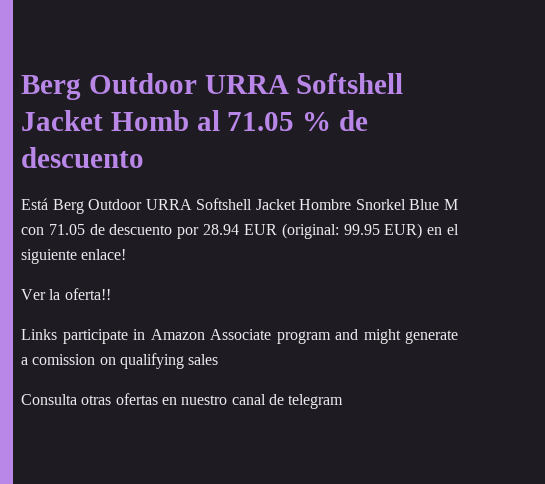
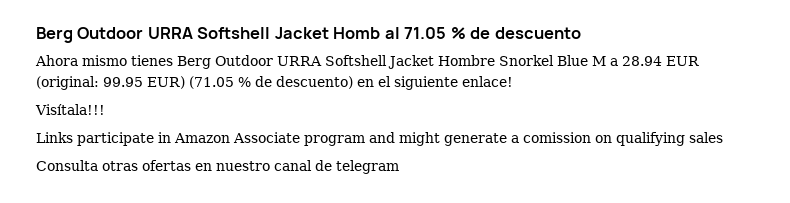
[21,198,48,210] Está -> [35,55,173,66] Ahora mismo tienes
[21,224,200,239] con 71.05 de descuento por -> [610,58,618,66] a
(423, 231) none -> [189,76,353,89] (71.05 % de descuento)
[21,288,111,300] Ver la oferta!! -> [35,104,105,115] Visítala!!!

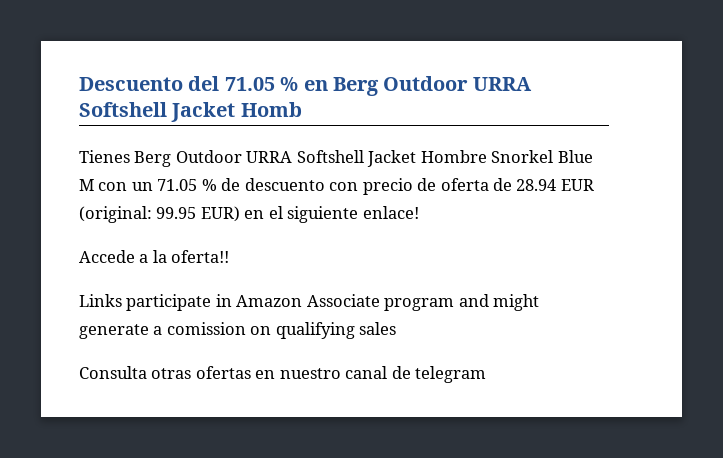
(36, 35) none -> [79,76,328,91] Descuento del 71.05 % en
[384,27,581,39] [35,55,173,66] al 71.05 % de descuento // Ahora mismo tienes -> [79,150,130,163] // Tienes
[610,58,618,66] a -> [98,178,513,195] con un 71.05 % de descuento con precio de oferta de
[189,76,353,89] (71.05 % de descuento) -> (240, 214) none
[35,104,105,115] Visítala!!! -> [79,250,230,263] Accede a la oferta!!

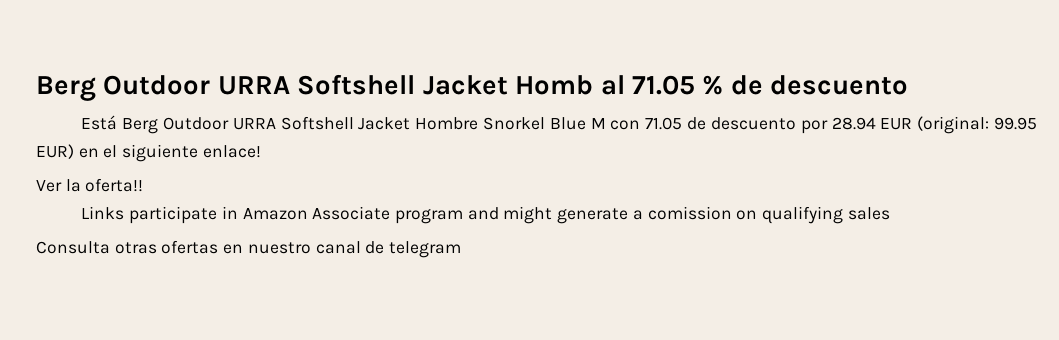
[79,76,328,91] Descuento del 71.05 % en -> (36, 88) none
[79,150,130,163] // Tienes -> [600,75,909,95] [81,115,118,130] al 71.05 % de descuento // Está
[131,178,513,195] un 71.05 % de descuento con precio de oferta de -> [645,117,828,134] 71.05 de descuento por
[79,250,149,263] Accede a -> [36,180,62,192] Ver

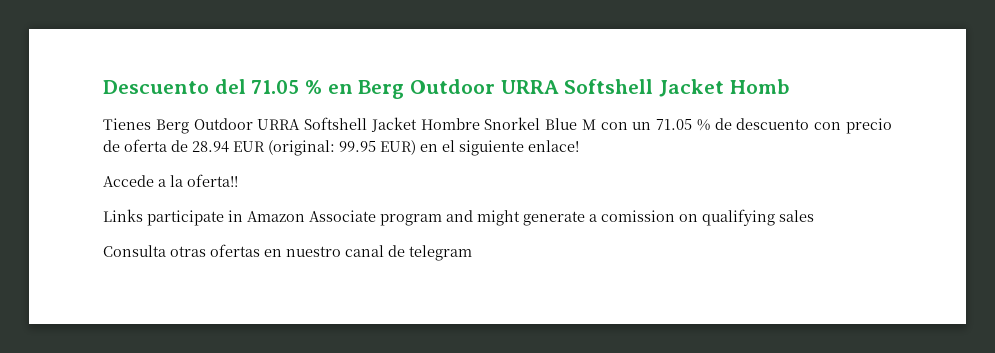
(36, 88) none -> [103,79,353,94] Descuento del 71.05 % en
[600,75,909,95] [81,115,118,130] al 71.05 % de descuento // Está -> [103,118,151,130] // Tienes
[645,117,828,134] 71.05 de descuento por -> [632,118,892,134] [103,139,188,152] un 71.05 % de descuento con precio de oferta de
[36,180,62,192] Ver -> [103,175,166,187] Accede a

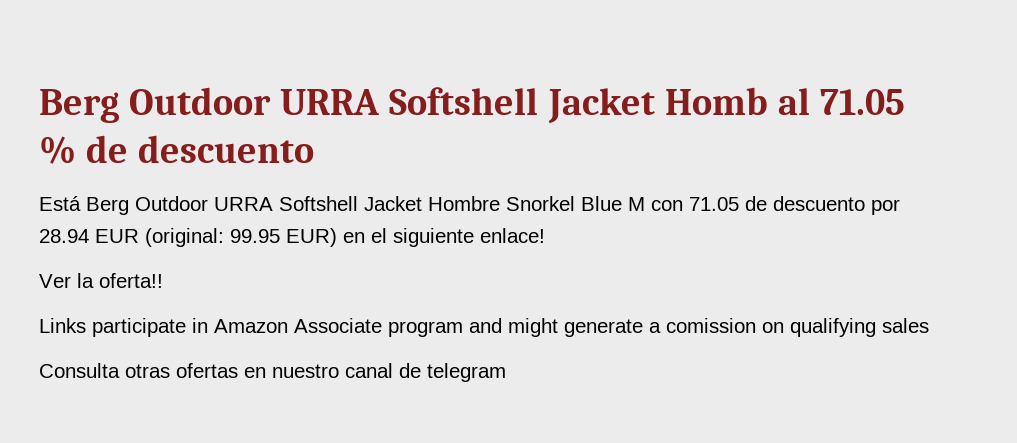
[103,79,353,94] Descuento del 71.05 % en -> (39, 106) none
[103,118,151,130] // Tienes -> [777,88,905,115] [39,135,315,164] [39,196,81,211] al 71.05 % de descuento // Está
[632,118,892,134] [103,139,188,152] un 71.05 % de descuento con precio de oferta de -> [689,196,900,215] 71.05 de descuento por
[103,175,166,187] Accede a -> [39,274,71,288] Ver

